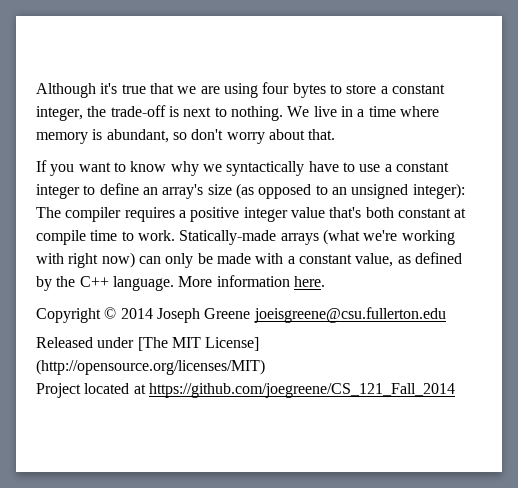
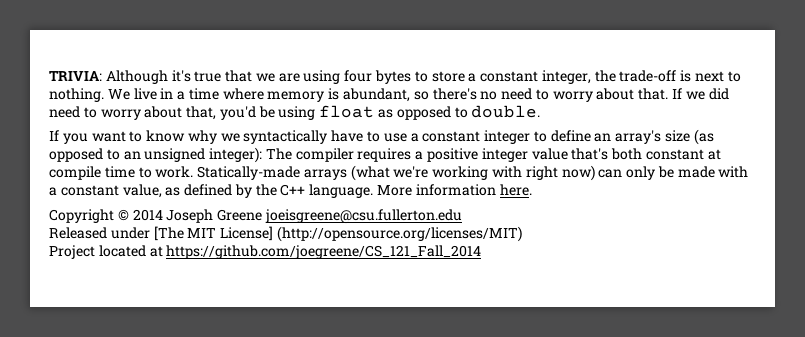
(36, 90) none -> [49,71,102,81] TRIVIA:
[191,129,224,140] don't -> [432,88,549,100] there's no need to
(336, 134) none -> [672,88,729,100] [49,105,541,120] If we did need to worry about that, you'd be using float as opposed to double.

